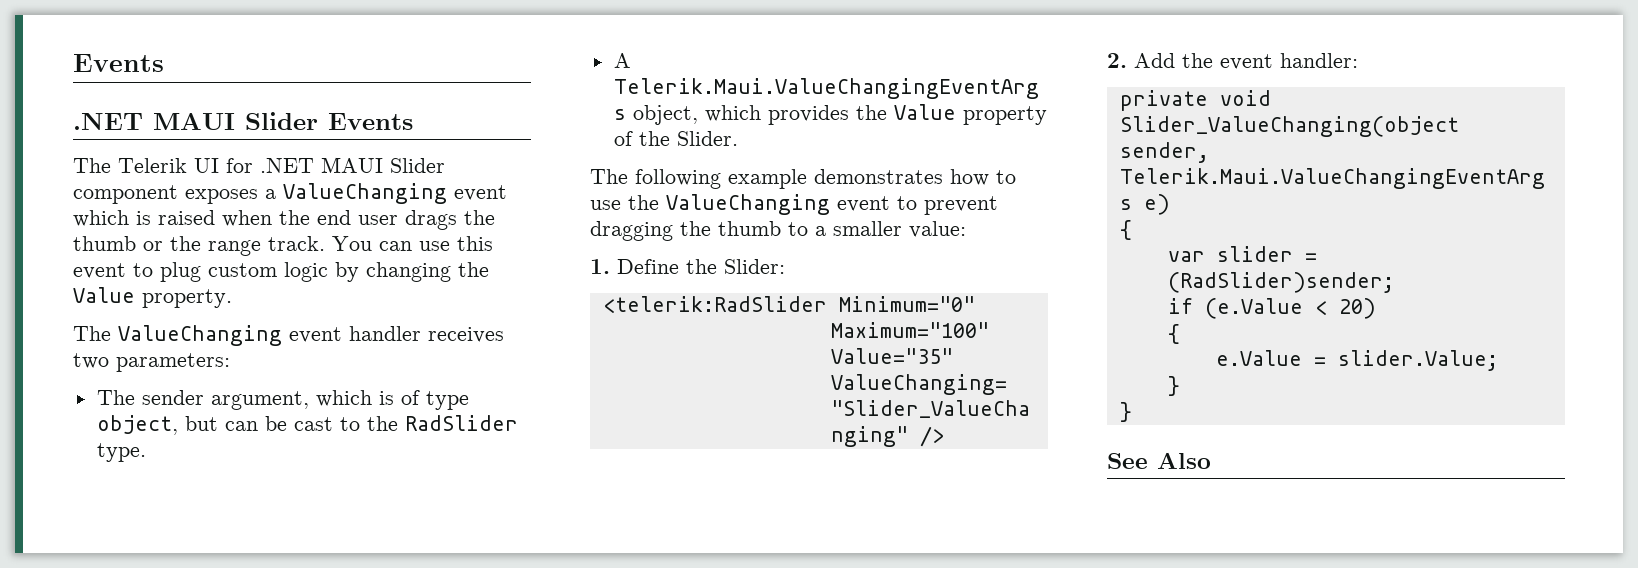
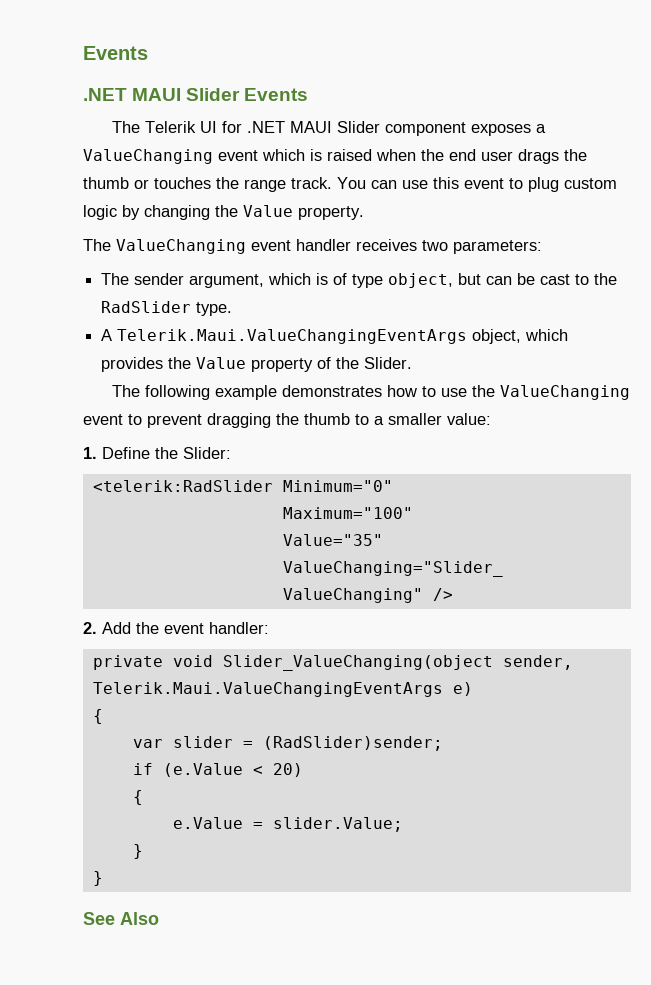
(163, 246) none -> [154,177,211,189] touches

